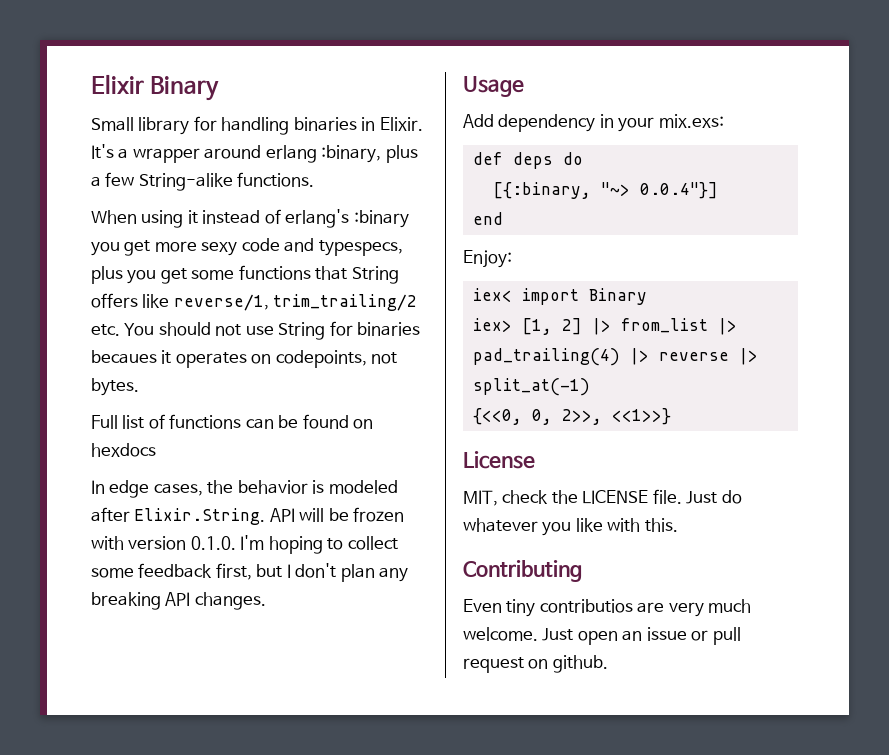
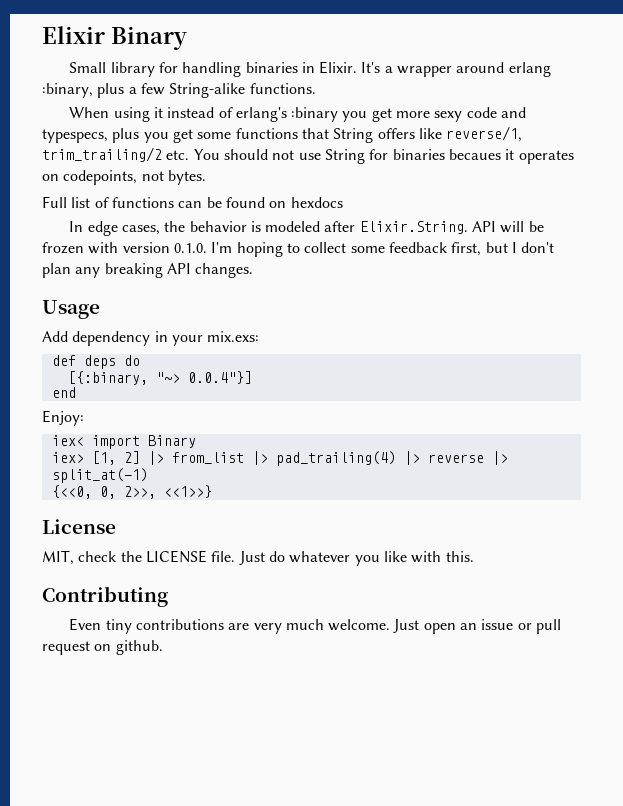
[539,599,633,613] contributios -> [135,619,224,630] contributions

